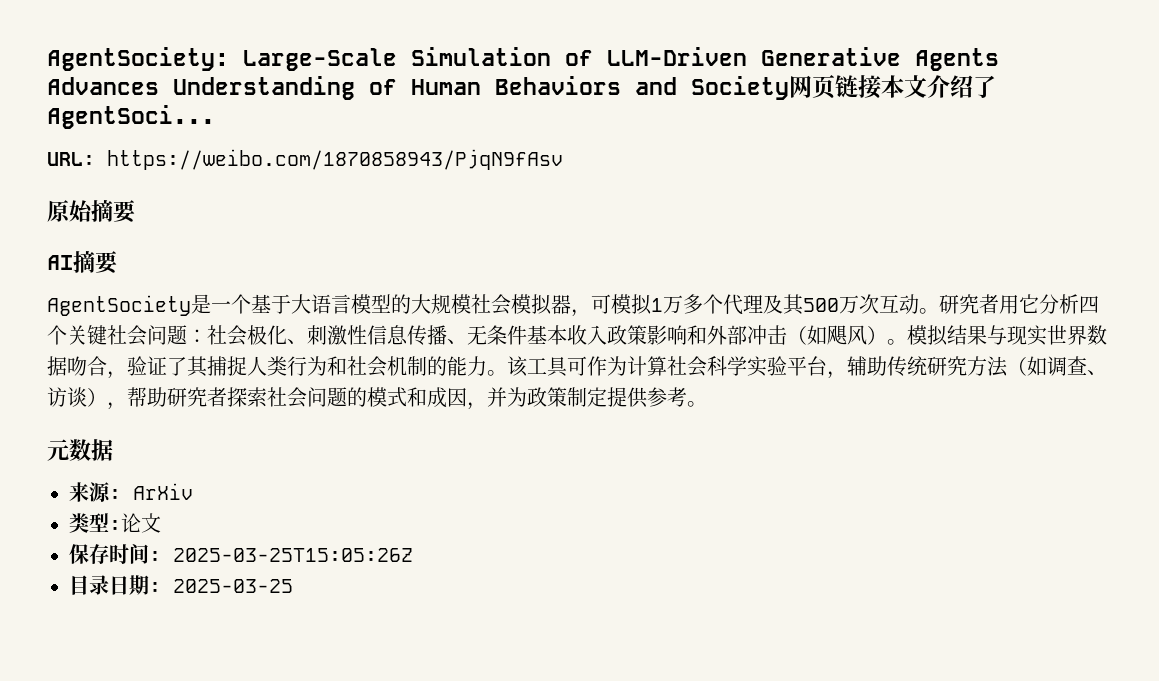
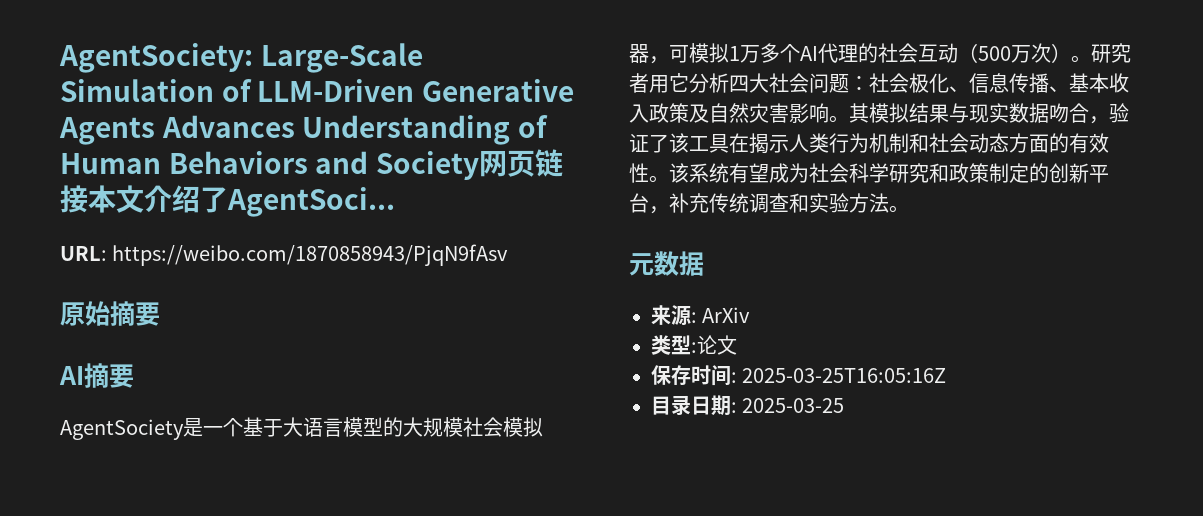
[723,294,804,315] 代理及其 -> [800,43,978,63] AI代理的社会互动（
[879,294,919,314] 互动 -> [1051,43,1071,63] ）
[47,325,107,345] 个关键 -> [749,73,769,93] 大
[307,325,367,345] 刺激性 -> (969, 89) none
[467,325,527,345] 无条件 -> (1069, 89) none
[647,325,907,345] 影响和外部冲击（如飓风）。 -> [689,103,869,123] 及自然灾害影响。其
[1047,325,1087,345] 世界 -> (1009, 113) none
[187,356,1107,379] [47,387,687,410] 其捕捉人类行为和社会机制的能力。该工具可作为计算社会科学实验平台，辅助传统研究方法（如调查、访谈），帮助研究者探索社会问题的模式和成因，并为政策制定提供参考 -> [669,133,1109,154] [629,163,1109,183] [629,193,889,214] 该工具在揭示人类行为机制和社会动态方面的有效性。该系统有望成为社会科学研究和政策制定的创新平台，补充传统调查和实验方法
[173,548,413,562] 2025-03-25T15:05:26Z -> [742,368,947,383] 2025-03-25T16:05:16Z

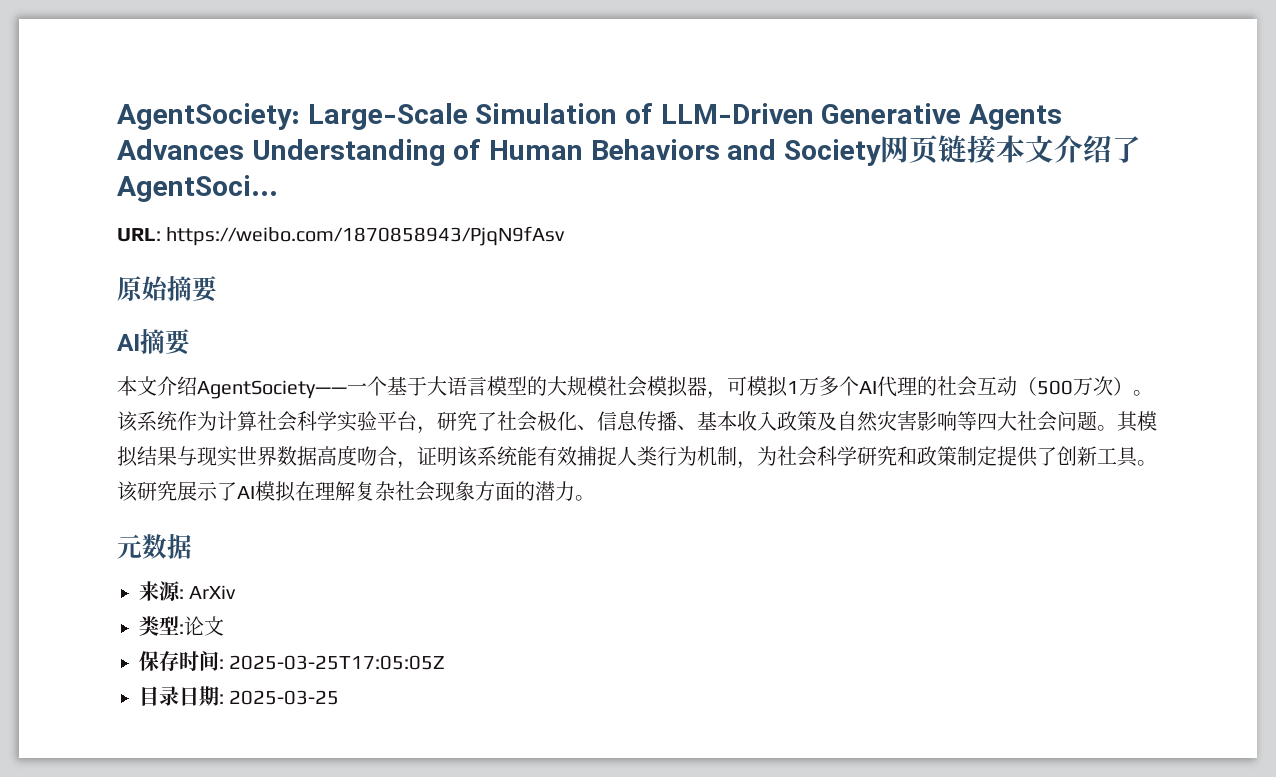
[60,418,203,440] AgentSociety是 -> [117,376,347,399] 本文介绍AgentSociety——
[1091,43,1131,63] [629,73,869,93] 研究者用它分析四大社会问题： -> [117,411,497,434] 该系统作为计算社会科学实验平台，研究了
(829, 113) none -> [957,411,1097,432] 等四大社会问题
[1009,103,1129,124] [629,133,1109,154] [629,163,789,183] 数据吻合，验证了该工具在揭示人类行为机制和社会动态方面的有效性。该系统有望成 -> [237,445,757,469] 世界数据高度吻合，证明该系统能有效捕捉人类行为机制，
[1029,163,1109,183] [629,193,889,214] 的创新平台，补充传统调查和实验方法 -> [997,446,1157,467] [117,481,575,502] 提供了创新工具。该研究展示了AI模拟在理解复杂社会现象方面的潜力
[742,368,947,383] 2025-03-25T16:05:16Z -> [229,655,446,670] 2025-03-25T17:05:05Z

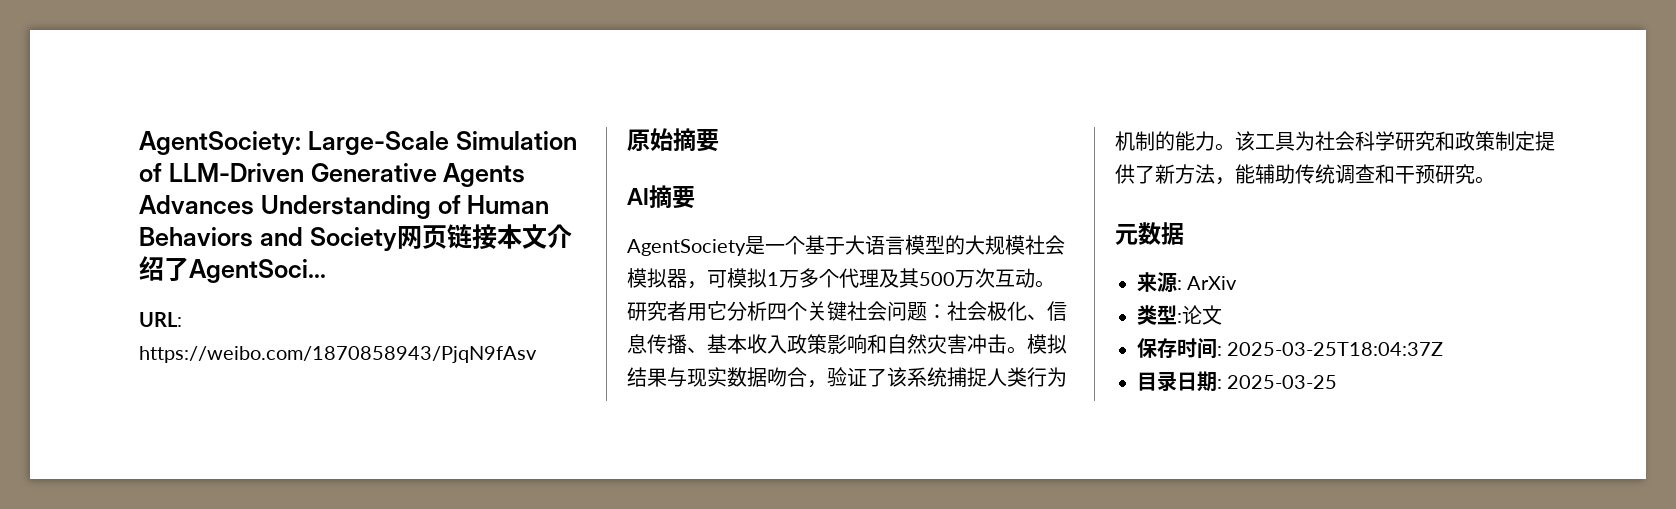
[117,376,347,399] 本文介绍AgentSociety—— -> [627,236,765,256] AgentSociety是
[859,376,1153,397] [117,411,497,434] AI代理的社会互动（500万次）。该系统作为计算社会科学实验平台，研究了 -> [839,268,1055,288] [627,301,947,321] 代理及其500万次互动。研究者用它分析四个关键社会问题：
[817,412,837,431] 及 -> [827,334,887,354] 影响和
[917,411,1157,432] [117,445,577,469] 影响等四大社会问题。其模拟结果与现实世界数据高度吻合，证明该系统能有效 -> [967,334,1067,354] [627,367,947,388] 冲击。模拟结果与现实数据吻合，验证了该系统
[737,461,757,469] ， -> [1155,131,1295,151] 的能力。该工具
[1057,446,1157,467] [117,481,575,502] 创新工具。该研究展示了AI模拟在理解复杂社会现象方面的潜力 -> [1155,164,1475,185] 新方法，能辅助传统调查和干预研究
[229,655,446,670] 2025-03-25T17:05:05Z -> [1227,342,1444,356] 2025-03-25T18:04:37Z

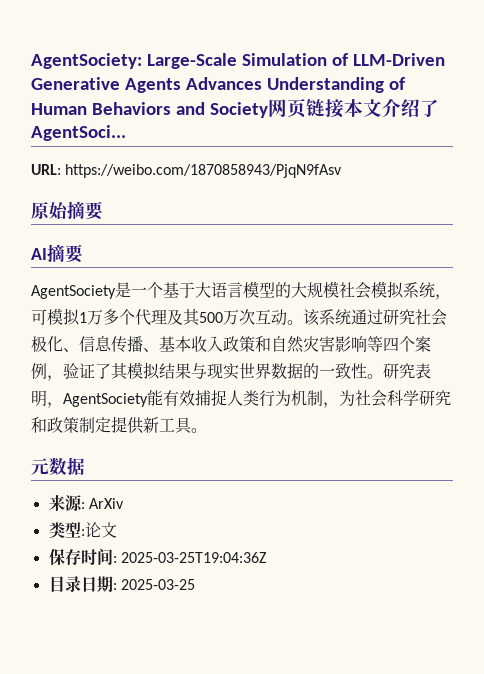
[667,269,687,288] 器 -> [403,282,435,298] 系统
[627,301,947,321] 研究者用它分析四个关键社会问题： -> [303,309,415,326] 该系统通过研究
[827,334,867,354] 影响 -> (255, 344) none
[967,334,1067,354] [627,367,947,388] 冲击。模拟结果与现实数据吻合，验证了该系统 -> [335,336,431,352] [31,362,431,381] [31,390,195,408] 影响等四个案例，验证了其模拟结果与现实世界数据的一致性。研究表明，AgentSociety能有效
[1155,131,1295,151] 的能力。该工具 -> [323,402,339,408] ，
[1135,164,1475,185] 了新方法，能辅助传统调查和干预研究 -> [143,417,192,434] 新工具
[1227,342,1444,356] 2025-03-25T18:04:37Z -> [120,552,267,563] 2025-03-25T19:04:36Z

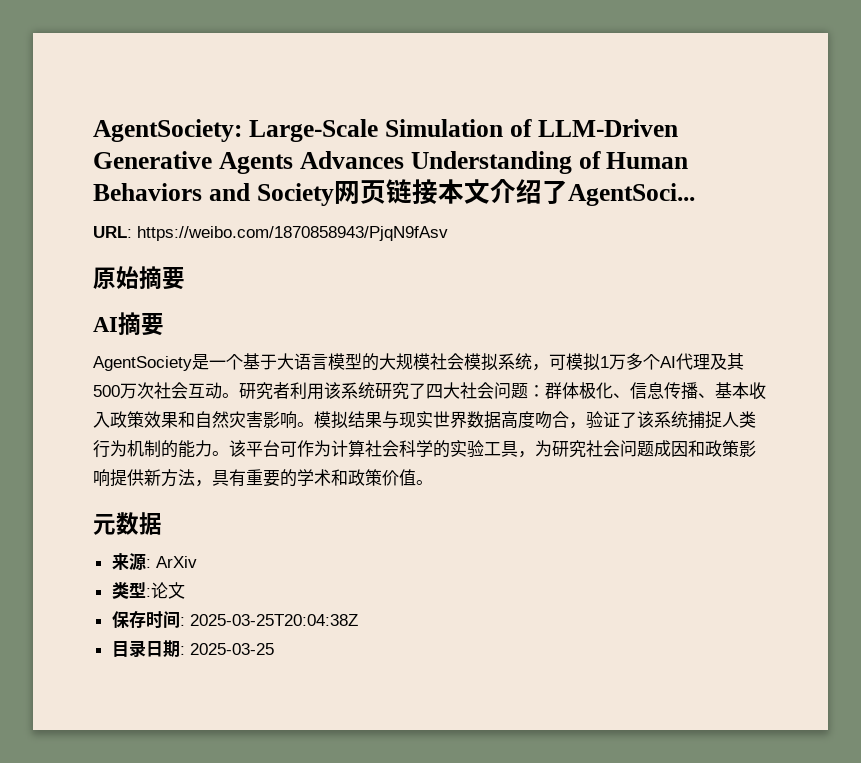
(135, 317) none -> [660,356,676,368] AI
[255,309,447,326] 互动。该系统通过研究社会 -> [154,382,579,400] 社会互动。研究者利用该系统研究了四大社会问题：群体
(255, 344) none -> [144,411,178,428] 效果
[367,336,431,352] [31,363,128,381] 等四个案例，验证了其 -> [297,422,314,427] 。
[303,363,431,379] [31,390,451,408] [31,416,192,434] 的一致性。研究表明，AgentSociety能有效捕捉人类行为机制，为社会科学研究和政策制定提供新工具 -> [501,411,756,429] [93,440,756,458] [93,469,416,487] 高度吻合，验证了该系统捕捉人类行为机制的能力。该平台可作为计算社会科学的实验工具，为研究社会问题成因和政策影响提供新方法，具有重要的学术和政策价值
[120,552,267,563] 2025-03-25T19:04:36Z -> [189,614,358,626] 2025-03-25T20:04:38Z

